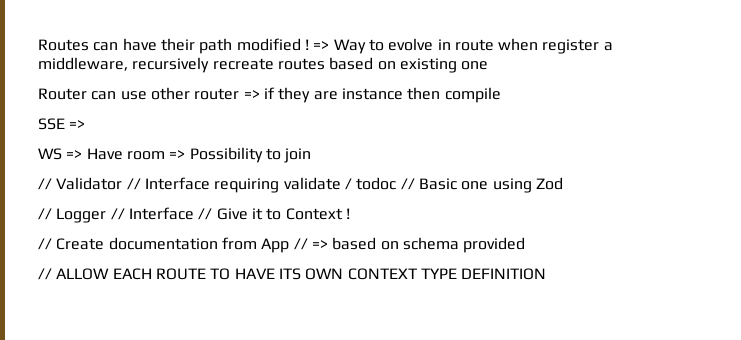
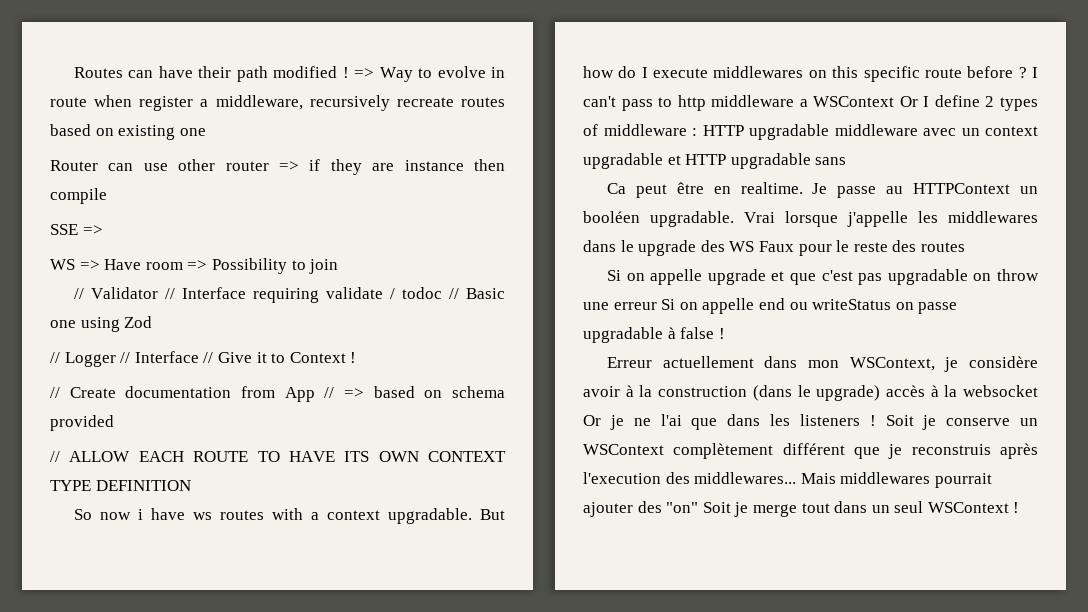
(547, 274) none -> [73,508,505,524] [583,66,1038,82] [583,95,1038,111] [583,124,1038,140] [583,153,847,169] [606,182,1038,198] [583,211,1038,227] [583,240,965,256] [606,269,1039,285] [583,298,958,314] [583,327,725,343] [606,356,1038,372] [583,385,1038,401] [583,414,1038,430] [583,443,1038,459] [583,472,992,488] [583,501,1020,517] // So now i have ws routes with a context upgradable. But how do I execute middlewares on this specific route before ? I can't pass to http middleware a WSContext Or I define 2 types of middleware : HTTP upgradable middleware avec un context upgradable et HTTP upgradable sans // Ca peut être en realtime. Je passe au HTTPContext un booléen upgradable. Vrai lorsque j'appelle les middlewares dans le upgrade des WS Faux pour le reste des routes // Si on appelle upgrade et que c'est pas upgradable on throw une erreur Si on appelle end ou writeStatus on passe upgradable à false ! // Erreur actuellement dans mon WSContext, je considère avoir à la construction (dans le upgrade) accès à la websocket Or je ne l'ai que dans les listeners ! Soit je conserve un WSContext complètement différent que je reconstruis après l'execution des middlewares... Mais middlewares pourrait ajouter des "on" Soit je merge tout dans un seul WSContext !

